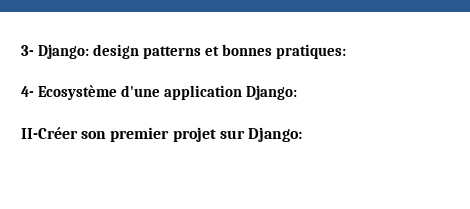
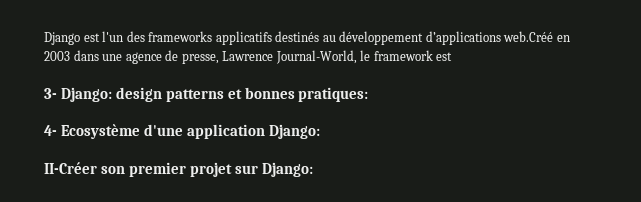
(21, 50) none -> [44,31,570,45] [44,50,453,64] Django est l'un des frameworks applicatifs destinés au développement d’applications web.Créé en 2003 dans une agence de presse, Lawrence Journal-World, le framework est //

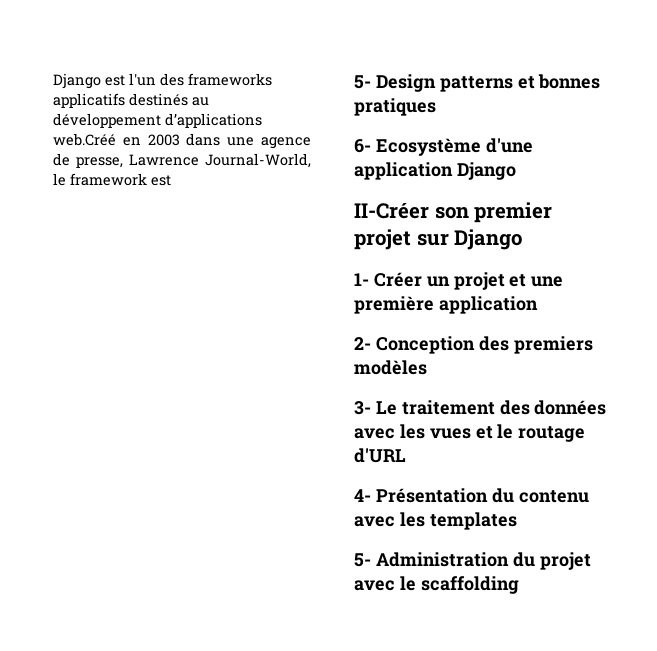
[44,87,162,102] 3- Django: design -> [354,74,436,92] 5- Design
[298,87,369,102] [44,125,57,136] pratiques: // 4- -> [354,98,436,116] [354,139,371,153] pratiques // 6-
[268,124,320,139] Django: -> [456,162,516,180] Django
[262,162,314,177] Django: -> [454,229,523,250] [354,272,564,290] [354,296,538,314] [354,336,593,354] [354,360,427,375] [354,400,607,415] [354,424,586,442] [354,448,406,463] [354,488,589,503] [354,512,517,530] [354,552,591,570] [354,576,519,594] Django // 1- Créer un projet et une première application // 2- Conception des premiers modèles // 3- Le traitement des données avec les vues et le routage d'URL // 4- Présentation du contenu avec les templates // 5- Administration du projet avec le scaffolding

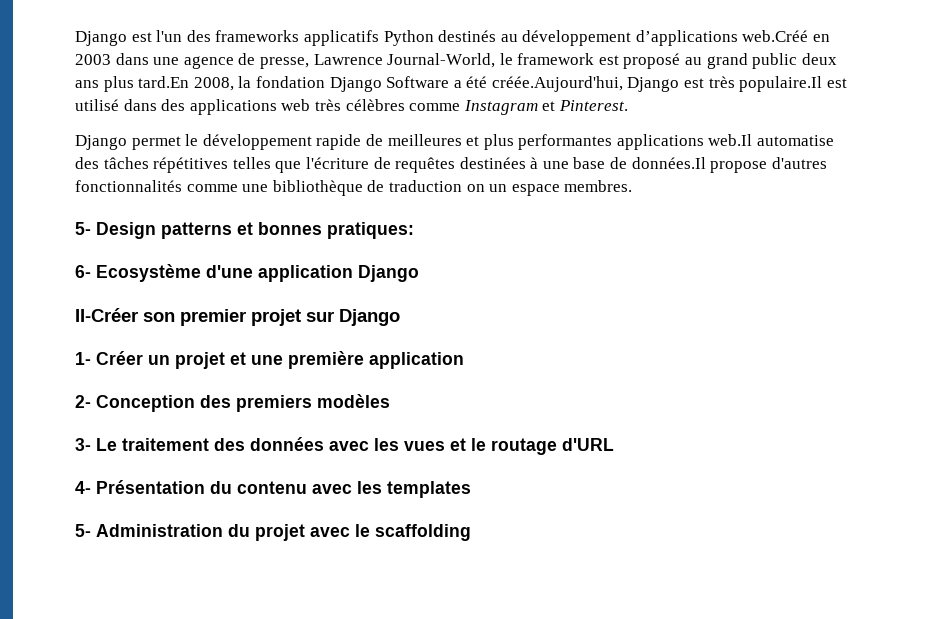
(125, 100) none -> [383,30,434,46] Python
(171, 180) none -> [623,53,837,69] [75,76,847,92] [75,99,628,115] [75,134,835,150] [75,157,827,173] [75,180,633,196] proposé au grand public deux ans plus tard.En 2008, la fondation Django Software a été créée.Aujourd'hui, Django est très populaire.Il est utilisé dans des applications web très célèbres comme Instagram et Pinterest. // Django permet le développement rapide de meilleures et plus performantes applications web.Il automatise des tâches répétitives telles que l'écriture de requêtes destinées à une base de données.Il propose d'autres fonctionnalités comme une bibliothèque de traduction on un espace membres.
[354,98,436,116] pratiques -> [327,222,414,239] pratiques:

